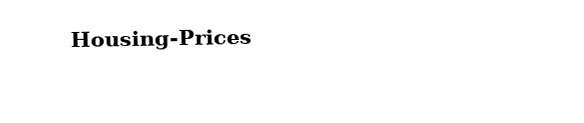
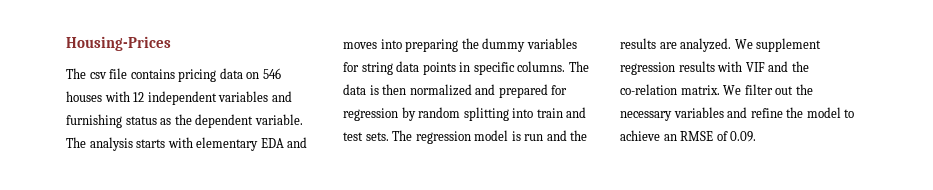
(252, 40) none -> [66,68,281,82] [66,91,292,105] [66,114,303,128] [66,137,308,151] [343,38,577,52] [343,61,589,75] [343,84,568,98] [343,107,587,121] [343,130,588,144] [620,38,822,52] [620,61,809,75] [620,84,813,95] [620,107,855,121] [620,130,757,142] // The csv file contains pricing data on 546 houses with 12 independent variables and furnishing status as the dependent variable. The analysis starts with elementary EDA and moves into preparing the dummy variables for string data points in specific columns. The data is then normalized and prepared for regression by random splitting into train and test sets. The regression model is run and the results are analyzed. We supplement regression results with VIF and the co-relation matrix. We filter out the necessary variables and refine the model to achieve an RMSE of 0.09.

